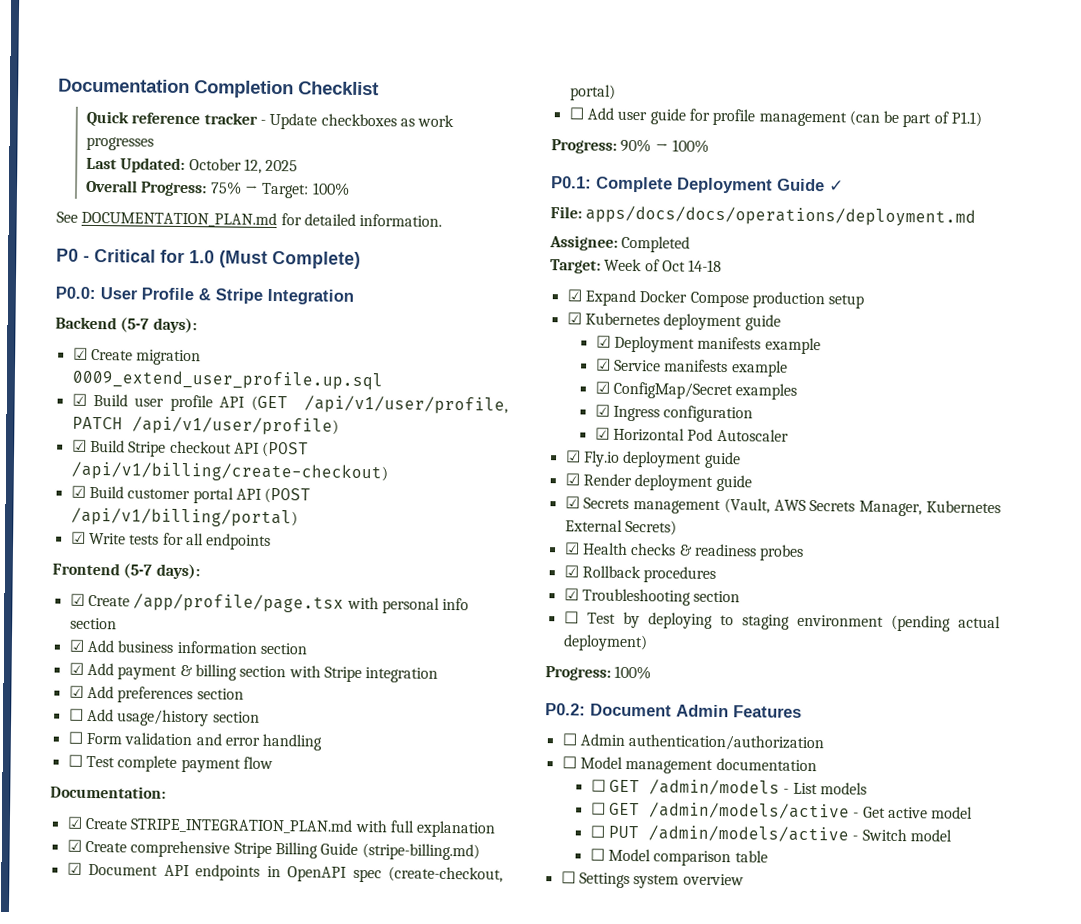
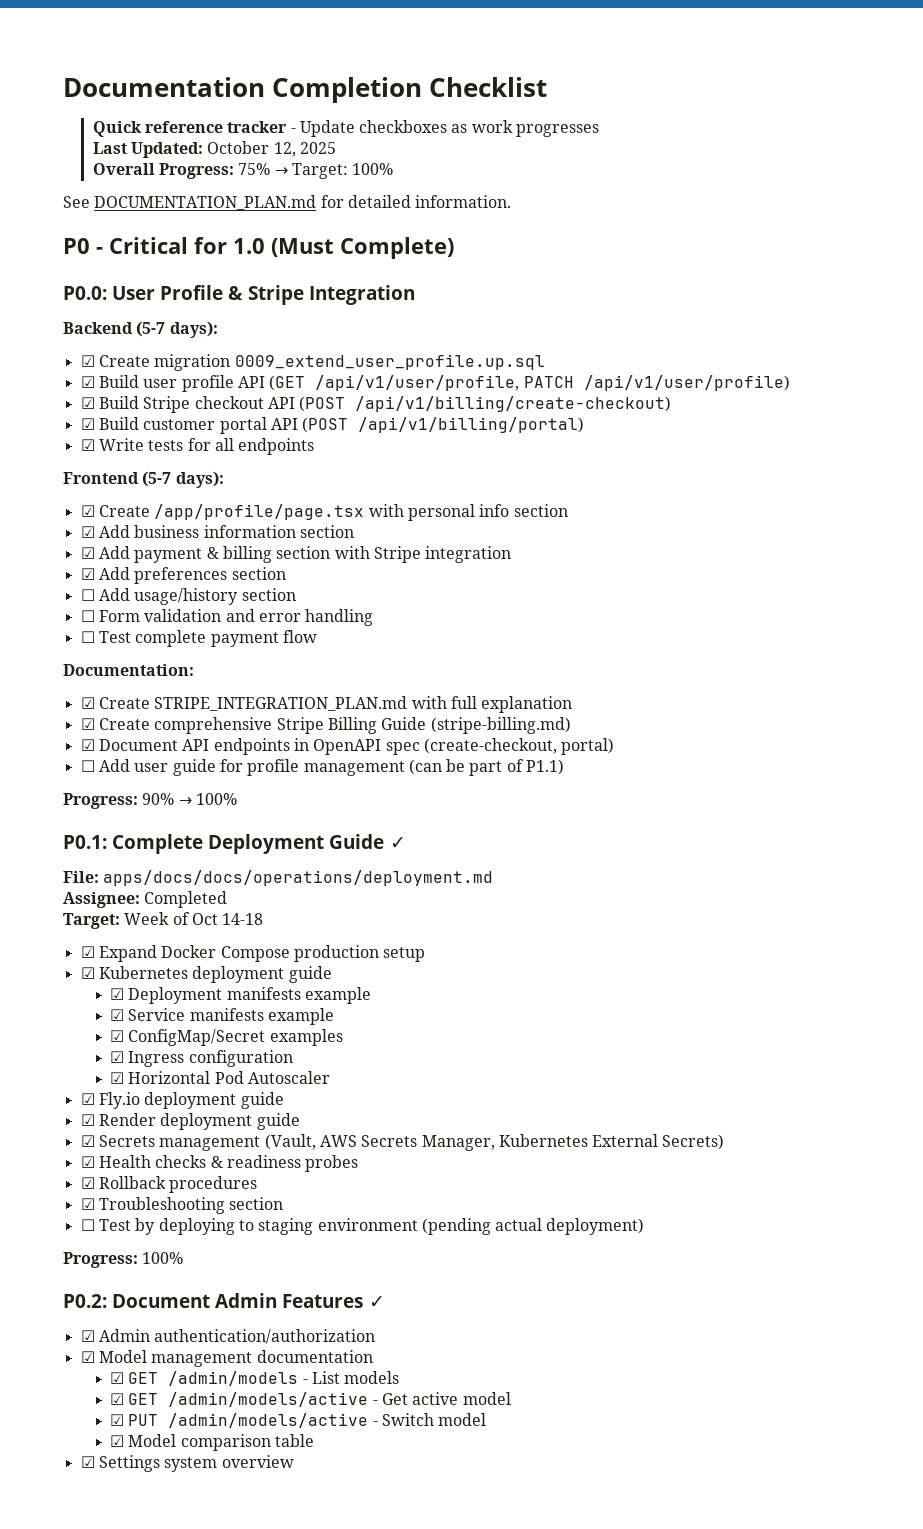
[561,733,577,746] // ☐ -> [368,1296,385,1308] [80,1330,95,1342] ✓ // ☑
[561,756,577,769] ☐ -> [80,1351,95,1363] ☑
[590,779,606,792] ☐ -> [110,1372,125,1384] ☑
[590,802,606,815] ☐ -> [110,1393,125,1405] ☑
[589,825,605,838] ☐ -> [110,1414,125,1426] ☑
[589,848,605,861] ☐ -> [110,1435,125,1447] ☑
[560,871,576,884] ☐ -> [80,1456,95,1468] ☑

